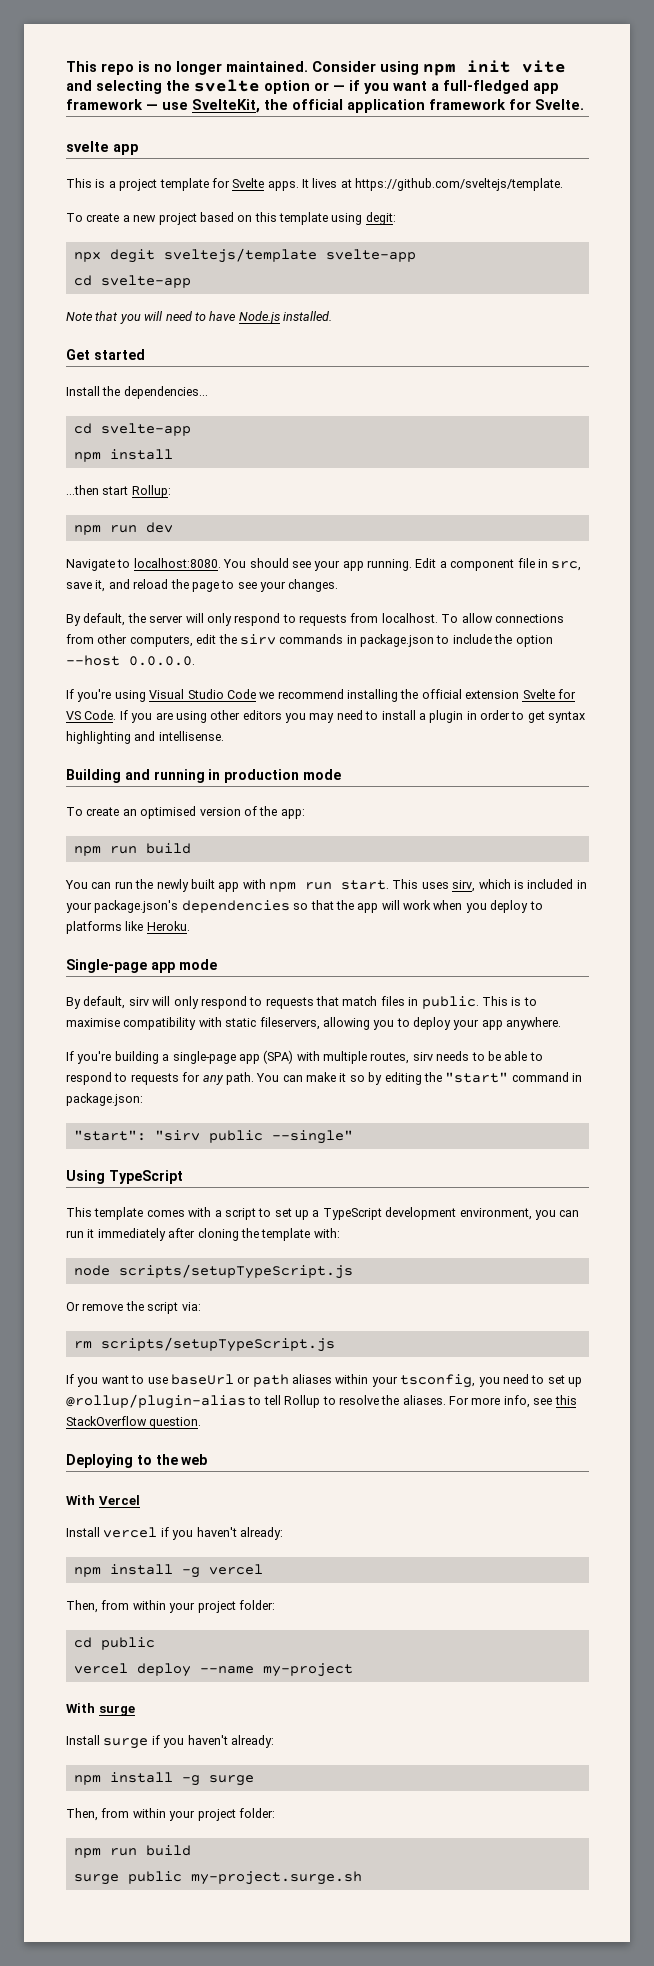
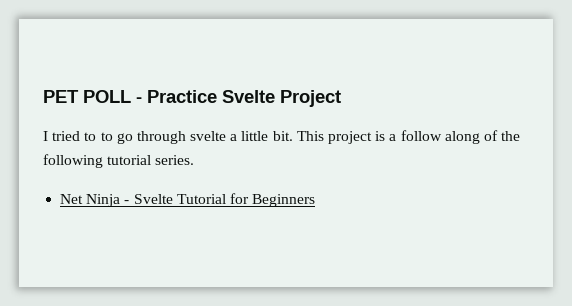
[66,60,566,76] [66,79,559,94] [66,99,584,113] [66,141,139,155] [66,178,564,191] [66,212,396,225] [73,248,416,263] [73,275,191,288] [66,311,332,324] [66,349,145,360] [66,386,208,399] [73,423,191,436] [73,449,173,462] [66,485,171,498] [73,522,173,535] [66,558,582,571] [66,579,339,592] [66,613,564,626] [66,634,553,647] [66,655,195,666] [66,689,576,702] [66,710,586,723] [66,731,224,744] [66,769,341,783] [66,806,305,819] [73,843,191,856] [65,879,587,892] [66,900,543,913] [66,921,190,934] [66,959,217,973] [66,996,537,1009] [66,1017,562,1030] [66,1050,543,1064] [66,1072,582,1085] [66,1093,143,1106] [73,1130,353,1144] [66,1170,183,1184] [66,1207,580,1220] [66,1228,340,1241] [73,1264,353,1279] [66,1301,201,1314] [73,1337,335,1352] [66,1374,582,1388] [66,1394,577,1409] [66,1416,202,1429] [66,1454,208,1468] [66,1495,140,1505] [66,1527,283,1540] [73,1564,263,1578] [66,1600,275,1613] [73,1637,155,1650] [73,1663,353,1677] [66,1703,135,1716] [66,1735,274,1749] [73,1772,254,1786] [66,1808,275,1821] [73,1845,191,1858] [73,1871,362,1885] This repo is no longer maintained. Consider using npm init vite and selecting the svelte option or — if you want a full-fledged app framework — use SvelteKit, the official application framework for Svelte. // svelte app // This is a project template for Svelte apps. It lives at https://github.com/sveltejs/template. // To create a new project based on this template using degit: // npx degit sveltejs/template svelte-app // cd svelte-app // Note that you will need to have Node.js installed. // Get started // Install the dependencies... // cd svelte-app // npm install // ...then start Rollup: // npm run dev // Navigate to localhost:8080. You should see your app running. Edit a component file in src, save it, and reload the page to see your changes. // By default, the server will only respond to requests from localhost. To allow connections from other computers, edit the sirv commands in package.json to include the option --host 0.0.0.0. // If you're using Visual Studio Code we recommend installing the official extension Svelte for VS Code. If you are using other editors you may need to install a plugin in order to get syntax highlighting and intellisense. // Building and running in production mode // To create an optimised version of the app: // npm run build // You can run the newly built app with npm run start. This uses sirv, which is included in your package.json's dependencies so that the app will work when you deploy to platforms like Heroku. // Single-page app mode // By default, sirv will only respond to requests that match files in public. This is to maximise compatibility with static fileservers, allowing you to deploy your app anywhere. // If you're building a single-page app (SPA) with multiple routes, sirv needs to be able to respond to requests for any path. You can make it so by editing the "start" command in package.json: // "start": "sirv public --single" // Using TypeScript // This template comes with a script to set up a TypeScript development environment, you can run it immediately after cloning the template with: // node scripts/setupTypeScript.js // Or remove the script via: // rm scripts/setupTypeScript.js // If you want to use baseUrl or path aliases within your tsconfig, you need to set up @rollup/plugin-alias to tell Rollup to resolve the aliases. For more info, see this StackOverflow question. // Deploying to the web // With Vercel // Install vercel if you haven't already: // npm install -g vercel // Then, from within your project folder: // cd public // vercel deploy --name my-project // With surge // Install surge if you haven't already: // npm install -g surge // Then, from within your project folder: // npm run build // surge public my-project.surge.sh -> [43,90,341,107] [43,130,521,144] [43,154,195,168] [60,193,316,207] PET POLL - Practice Svelte Project // I tried to to go through svelte a little bit. This project is a follow along of the following tutorial series. // Net Ninja - Svelte Tutorial for Beginners

